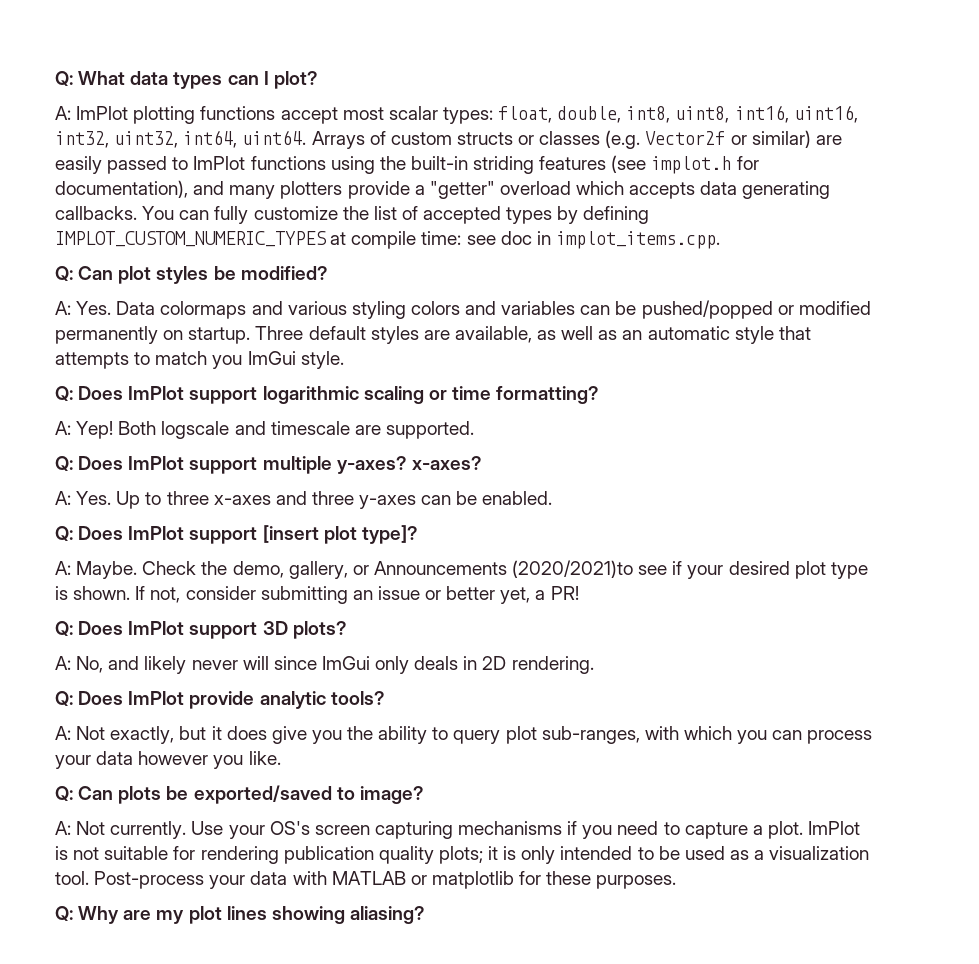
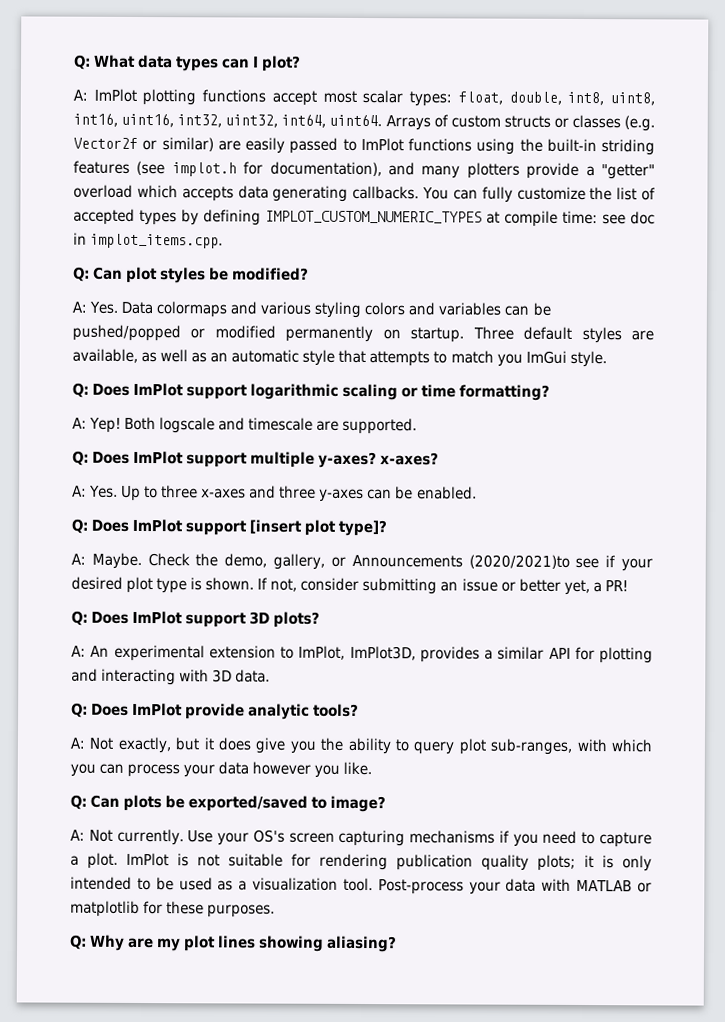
[76,656,594,674] No, and likely never will since ImGui only deals in 2D rendering. -> [90,644,653,664] [71,668,271,686] An experimental extension to ImPlot, ImPlot3D, provides a similar API for plotting and interacting with 3D data.

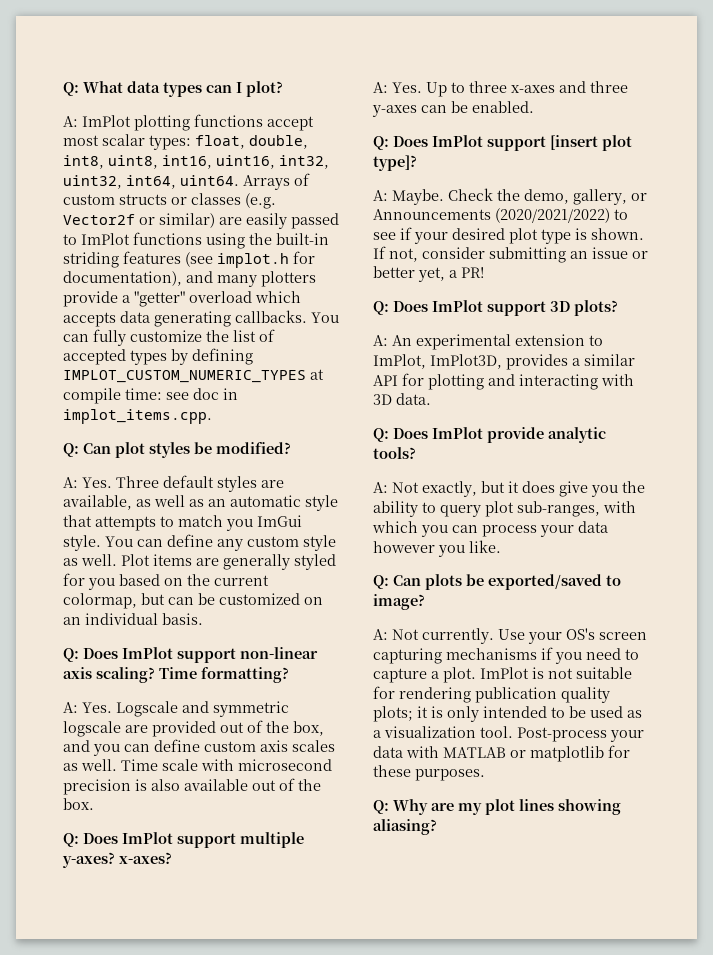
[121,301,551,318] [72,324,465,343] Data colormaps and various styling colors and variables can be pushed/popped or modified permanently on startup. -> (112, 482) none
[72,382,551,401] [72,416,418,435] // Q: Does ImPlot support logarithmic scaling or time formatting? // A: Yep! Both logscale and timescale are supported. -> [105,534,336,551] [63,554,336,570] [63,573,269,590] [63,593,323,609] [63,613,203,625] [63,647,318,663] [63,667,289,683] [63,701,289,717] [63,720,324,737] [63,739,335,756] [63,759,332,771] [63,778,321,795] [63,798,94,810] You can define any custom style as well. Plot items are generally styled for you based on the current colormap, but can be customized on an individual basis. // Q: Does ImPlot support non-linear axis scaling? Time formatting? // A: Yes. Logscale and symmetric logscale are provided out of the box, and you can define custom axis scales as well. Time scale with microsecond precision is also available out of the box.
[468,554,570,569] (2020/2021)to -> [495,208,628,223] (2020/2021/2022) to

